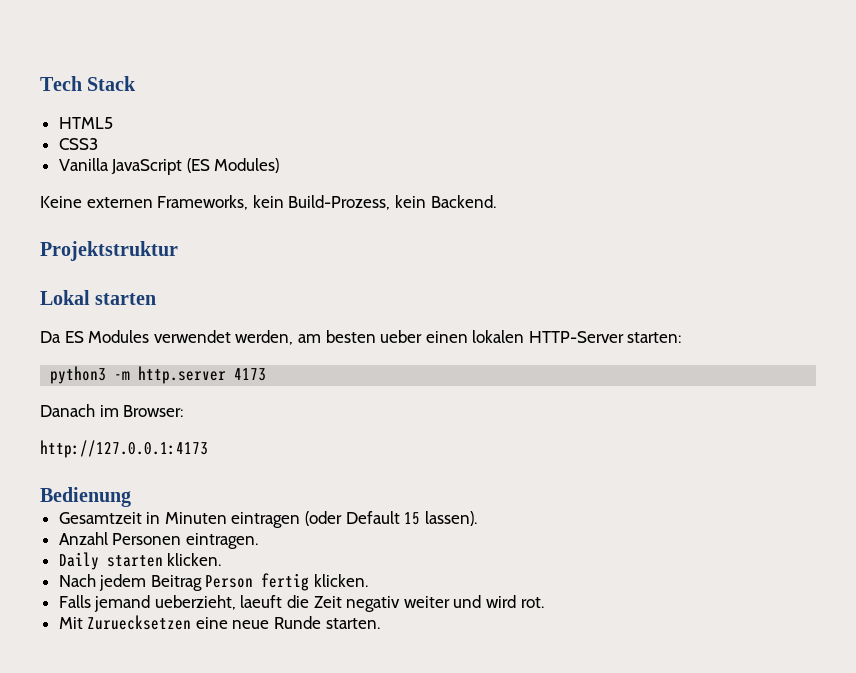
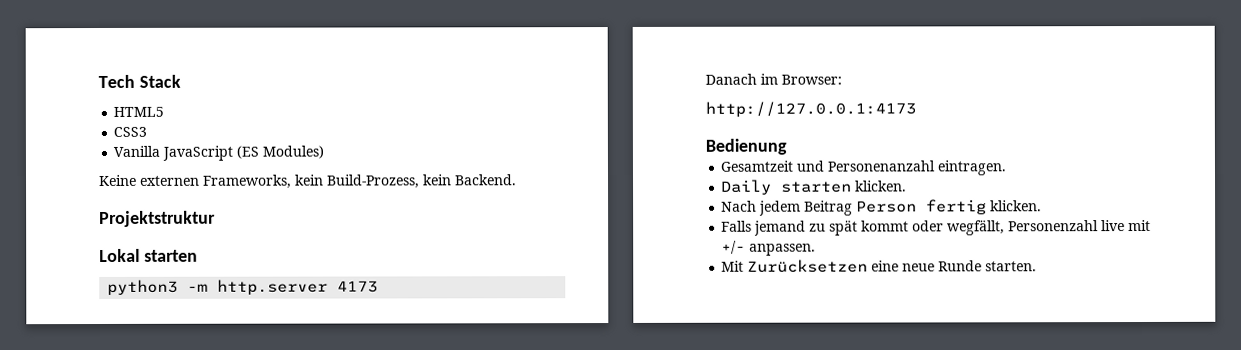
[40,330,682,345] // Da ES Modules verwendet werden, am besten ueber einen lokalen HTTP-Server starten: -> (198, 255) none
[146,511,477,528] [58,532,182,545] in Minuten eintragen (oder Default 15 lassen). // Anzahl Personen -> [796,160,936,172] und Personenanzahl
[154,595,544,612] ueberzieht, laeuft die Zeit negativ weiter und wird rot. -> [809,219,1152,236] [721,240,817,256] zu spät kommt oder wegfällt, Personenzahl live mit +/- anpassen.
[87,615,192,630] Zuruecksetzen -> [747,259,869,273] Zurücksetzen

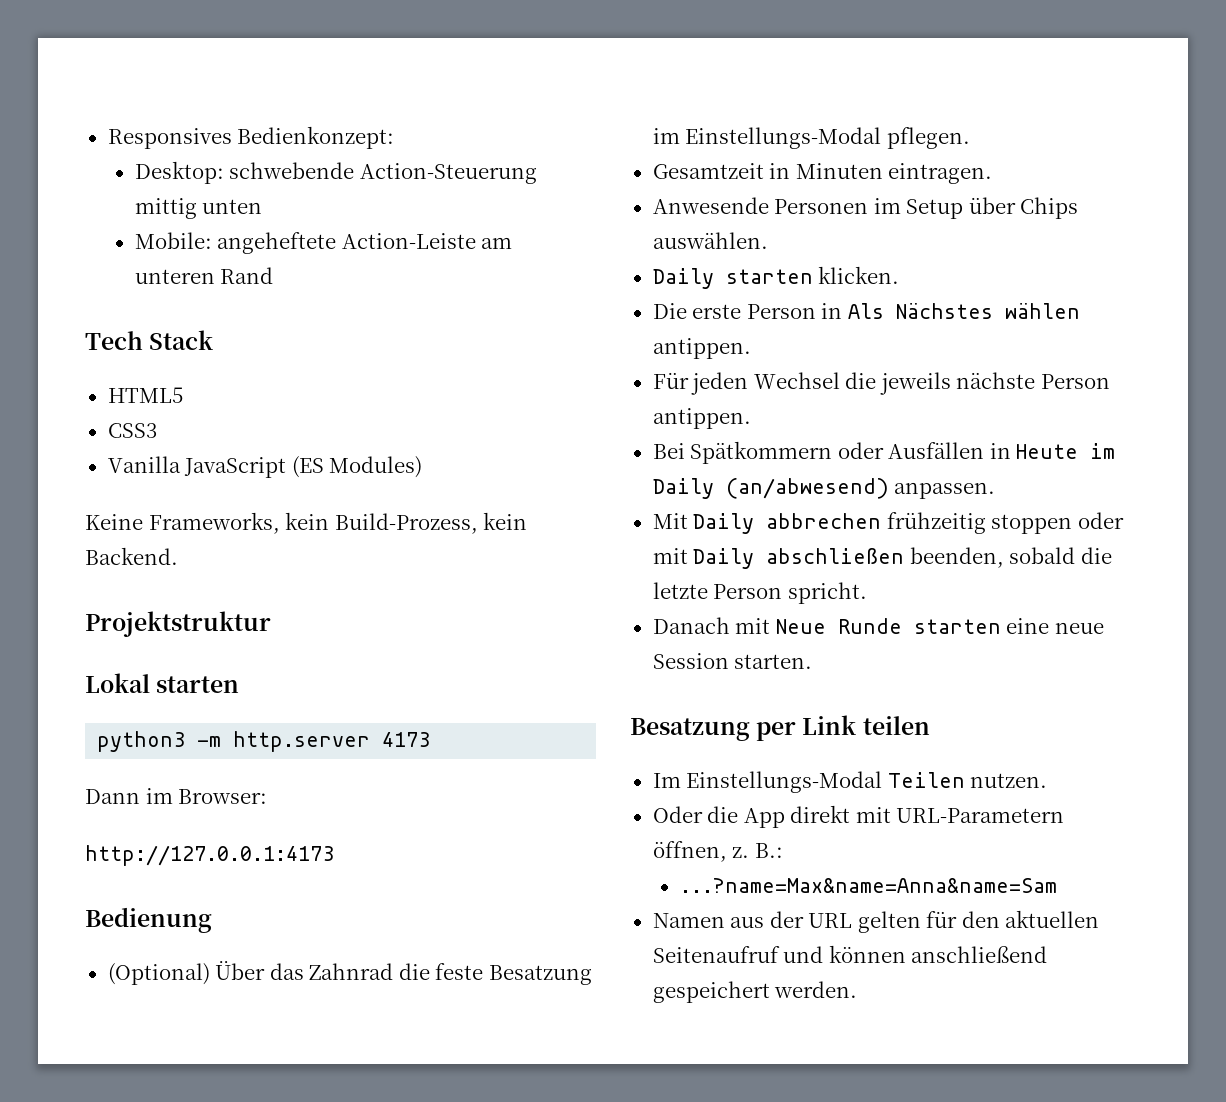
(98, 81) none -> [107,126,395,149] [134,161,537,184] [134,198,263,219] [134,232,513,254] [134,267,274,284] Responsives Bedienkonzept: // Desktop: schwebende Action-Steuerung mittig unten // Mobile: angeheftete Action-Leiste am unteren Rand //
[140,175,200,186] externen -> (143, 522) none
[705,73,757,85] Danach -> [85,789,140,804] Dann
(787, 146) none -> [107,961,592,985] [652,127,970,149] // (Optional) Über das Zahnrad die feste Besatzung im Einstellungs-Modal pflegen.
[796,160,936,172] und Personenanzahl -> [769,163,883,179] in Minuten
[721,179,908,195] [721,199,1043,216] [721,219,1152,236] [721,240,817,256] [721,259,869,273] Daily starten klicken. // Nach jedem Beitrag Person fertig klicken. // Falls jemand zu spät kommt oder wegfällt, Personenzahl live mit +/- anpassen. // Mit Zurücksetzen -> [652,197,1079,219] [652,232,768,249] [652,266,900,289] [652,303,1080,319] [652,338,751,359] [652,372,1110,395] [652,408,751,429] [652,441,1116,464] [652,478,996,499] [652,512,1124,534] [652,547,1112,569] [652,582,867,604] [652,617,1001,634] Anwesende Personen im Setup über Chips auswählen. // Daily starten klicken. // Die erste Person in Als Nächstes wählen antippen. // Für jeden Wechsel die jeweils nächste Person antippen. // Bei Spätkommern oder Ausfällen in Heute im Daily (an/abwesend) anpassen. // Mit Daily abbrechen frühzeitig stoppen oder mit Daily abschließen beenden, sobald die letzte Person spricht. // Danach mit Neue Runde starten
[938,260,983,272] Runde -> [652,653,729,669] Session
(1038, 266) none -> [630,715,930,741] [652,771,1048,793] [652,805,1065,828] [652,841,783,862] [679,878,1057,893] [652,910,1100,933] [652,945,1048,963] [652,981,858,1003] // Besatzung per Link teilen // Im Einstellungs-Modal Teilen nutzen. // Oder die App direkt mit URL-Parametern öffnen, z. B.: // ...?name=Max&name=Anna&name=Sam // Namen aus der URL gelten für den aktuellen Seitenaufruf und können anschließend gespeichert werden.

